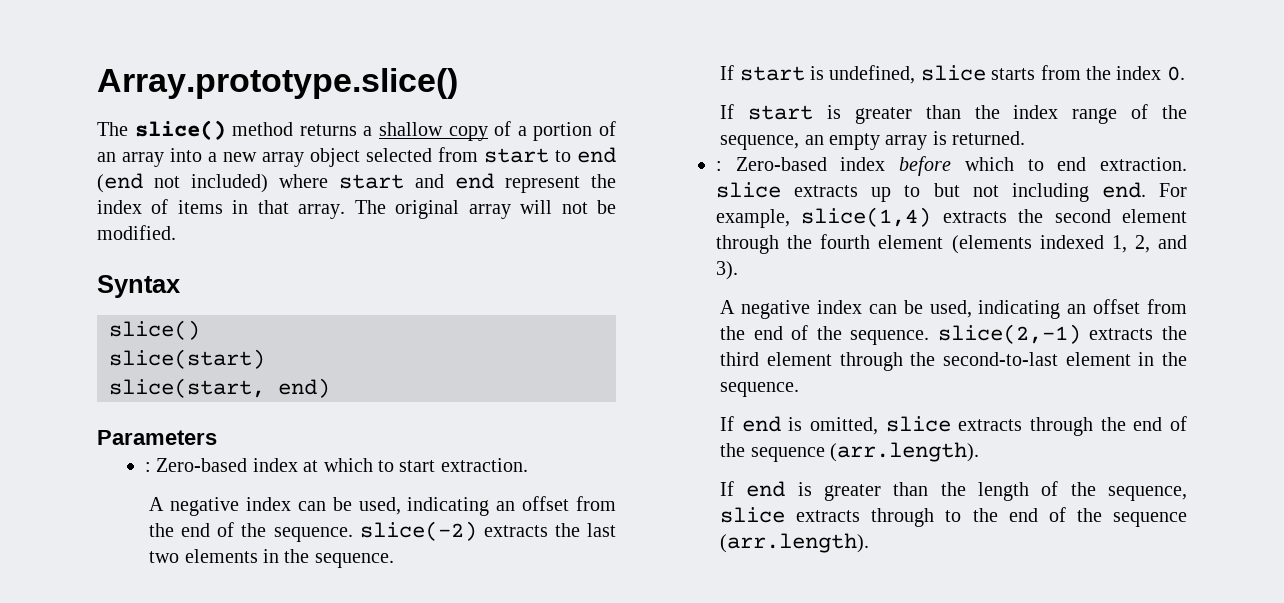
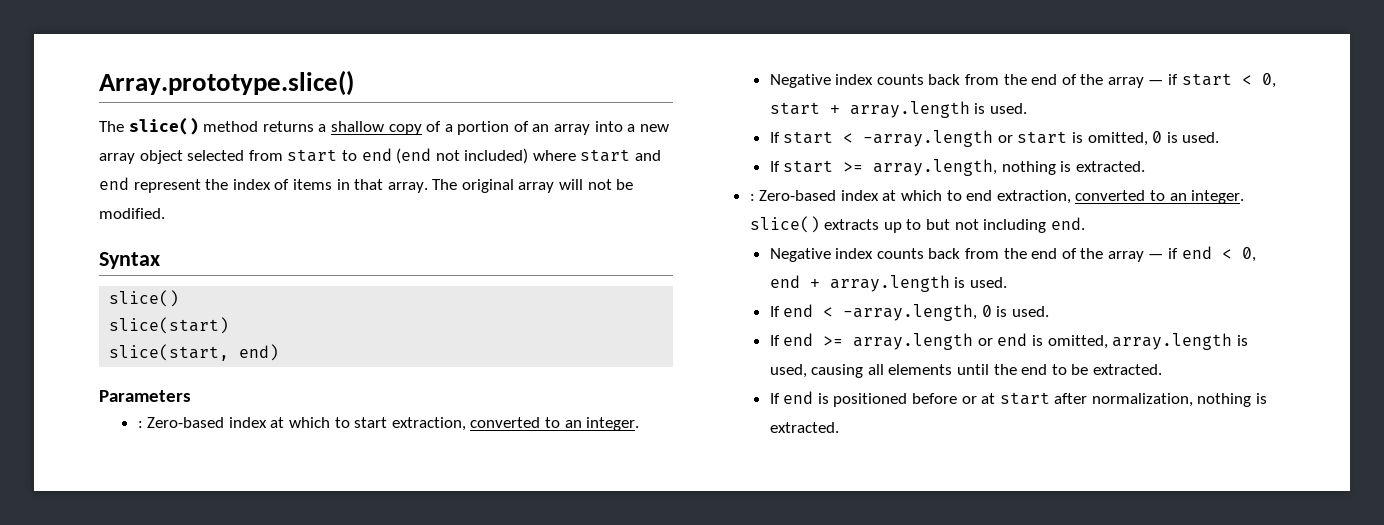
[440,458,528,472] [149,496,616,516] [149,521,616,542] [149,549,394,568] [720,65,1185,84] [720,104,1187,124] [720,131,1026,150] [716,156,952,176] extraction. // A negative index can be used, indicating an offset from the end of the sequence. slice(-2) extracts the last two elements in the sequence. // If start is undefined, slice starts from the index 0. // If start is greater than the index range of the sequence, an empty array is returned. // : Zero-based index before -> [391,417,640,431] [769,73,1276,88] [769,101,1027,118] [769,130,1220,147] [769,159,1145,176] [749,190,897,201] extraction, converted to an integer. // Negative index counts back from the end of the array — if start < 0, start + array.length is used. // If start < -array.length or start is omitted, 0 is used. // If start >= array.length, nothing is extracted. // : Zero-based index at
[1100,157,1187,171] [716,182,782,198] extraction. slice -> [996,190,1245,204] [749,216,820,233] extraction, converted to an integer. slice()
[1159,183,1187,197] [716,207,1187,228] [716,234,1187,254] [716,261,739,280] [720,299,1187,319] [720,324,1187,345] [720,352,1187,371] [720,382,800,397] [720,416,1187,436] [720,442,979,462] [720,481,1187,501] [720,507,1187,527] [720,533,870,553] For example, slice(1,4) extracts the second element through the fourth element (elements indexed 1, 2, and 3). // A negative index can be used, indicating an offset from the end of the sequence. slice(2,-1) extracts the third element through the second-to-last element in the sequence. // If end is omitted, slice extracts through the end of the sequence (arr.length). // If end is greater than the length of the sequence, slice extracts through to the end of the sequence (arr.length). -> [769,246,1256,262] [769,275,1007,292] [769,304,1049,321] [769,333,1248,350] [769,364,1162,378] [769,391,1268,407] [769,422,839,433] // Negative index counts back from the end of the array — if end < 0, end + array.length is used. // If end < -array.length, 0 is used. // If end >= array.length or end is omitted, array.length is used, causing all elements until the end to be extracted. // If end is positioned before or at start after normalization, nothing is extracted.

